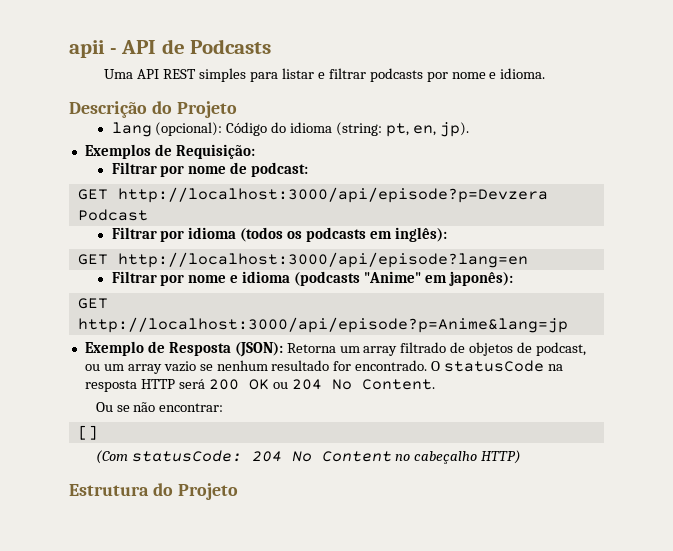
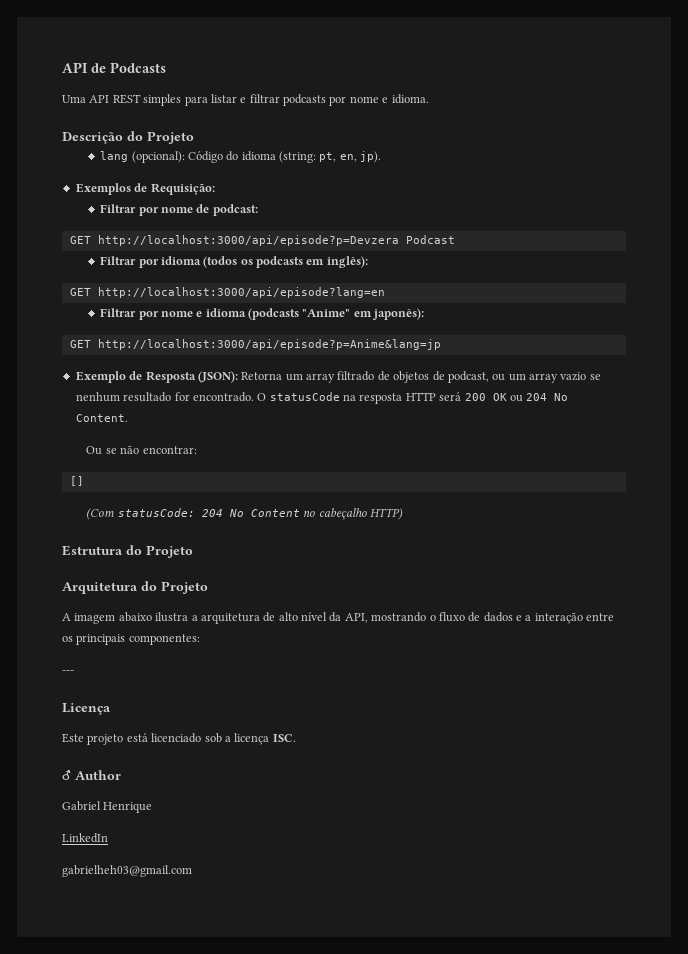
[69,40,117,58] apii - -> (62, 67) none
(238, 491) none -> [62,581,208,594] [62,612,615,624] [62,634,200,645] [62,670,74,674] [62,703,111,715] [62,733,296,745] [62,769,121,780] [62,801,153,813] [62,833,108,843] [62,865,192,877] // Arquitetura do Projeto // A imagem abaixo ilustra a arquitetura de alto nível da API, mostrando o fluxo de dados e a interação entre os principais componentes: // --- // Licença // Este projeto está licenciado sob a licença ISC. // ♂ Author // Gabriel Henrique // LinkedIn // gabrielheh03@gmail.com

